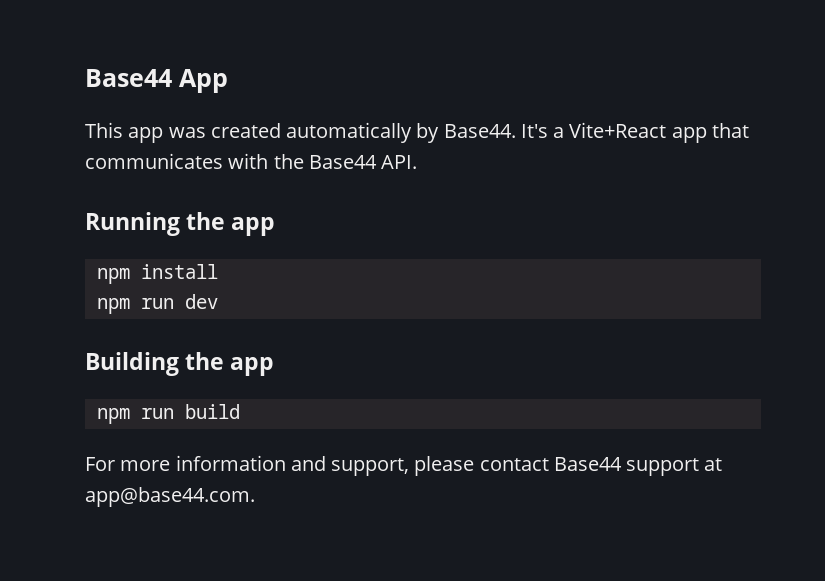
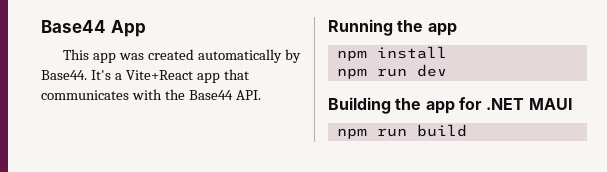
(275, 366) none -> [458,97,573,110] for .NET MAUI
[85,455,723,476] [85,487,255,507] // For more information and support, please contact Base44 support at app@base44.com. -> (467, 130) none

